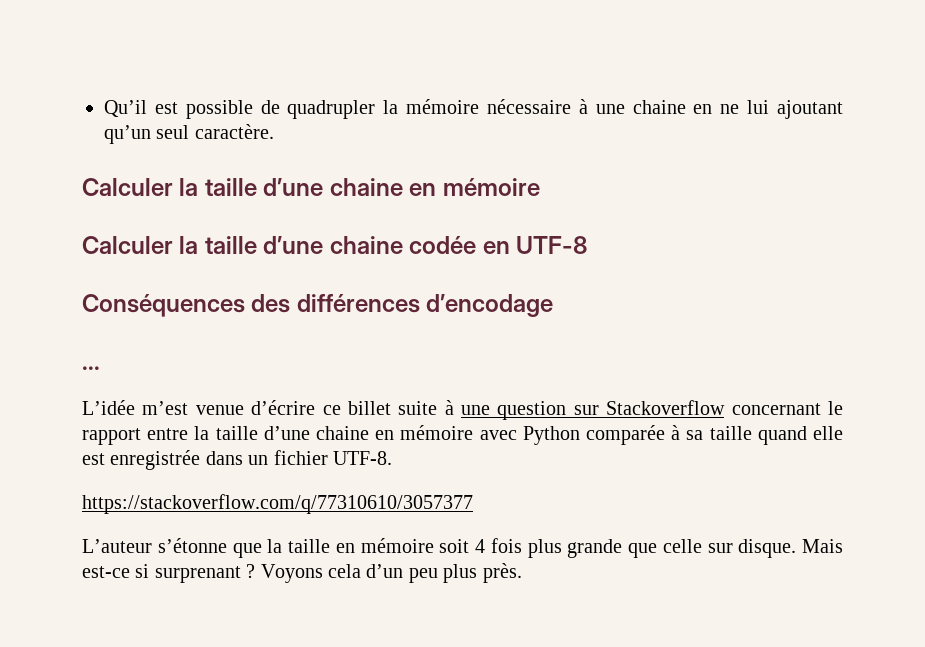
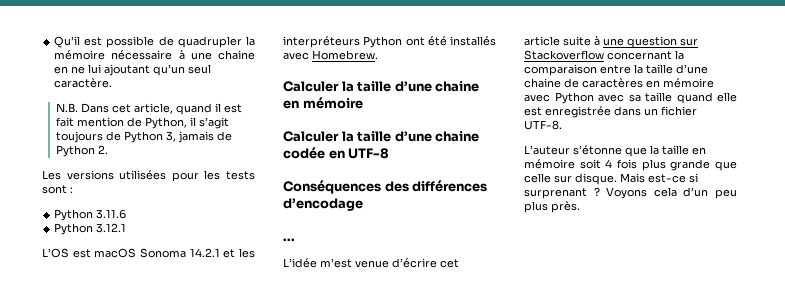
(274, 131) none -> [55,103,242,115] [55,117,229,129] [55,131,232,143] [55,145,108,157] [42,170,255,182] [42,185,73,194] [54,209,127,221] [54,223,127,235] [42,248,255,258] [283,36,496,48] [283,50,378,60] // N.B. Dans cet article, quand il est fait mention de Python, il s’agit toujours de Python 3, jamais de Python 2. // Les versions utilisées pour les tests sont : // Python 3.11.6 // Python 3.12.1 // L’OS est macOS Sonoma 14.2.1 et les interpréteurs Python ont été installés avec Homebrew.
[322,401,391,415] ce billet -> [440,259,459,268] [524,36,560,46] cet article
[827,401,843,415] [82,428,141,445] le rapport -> [675,50,684,60] [524,64,597,76] la comparaison
(369, 433) none -> [564,78,643,88] de caractères
[586,425,681,445] comparée à -> [598,94,624,102] avec
[82,494,473,514] // https://stackoverflow.com/q/77310610/3057377 -> (562, 125) none

